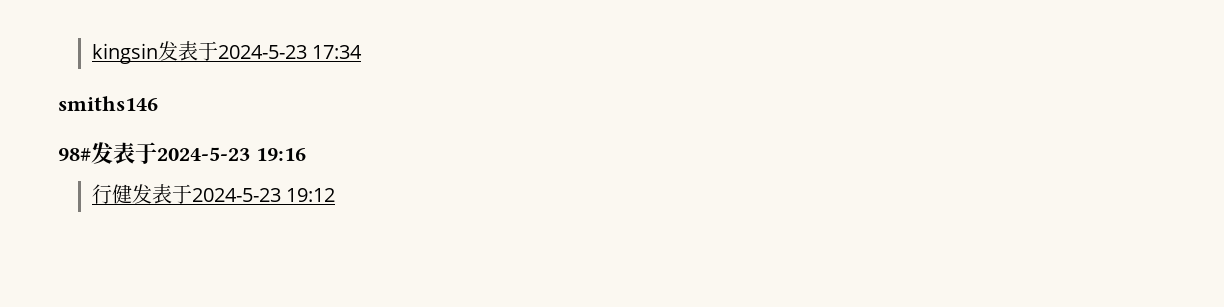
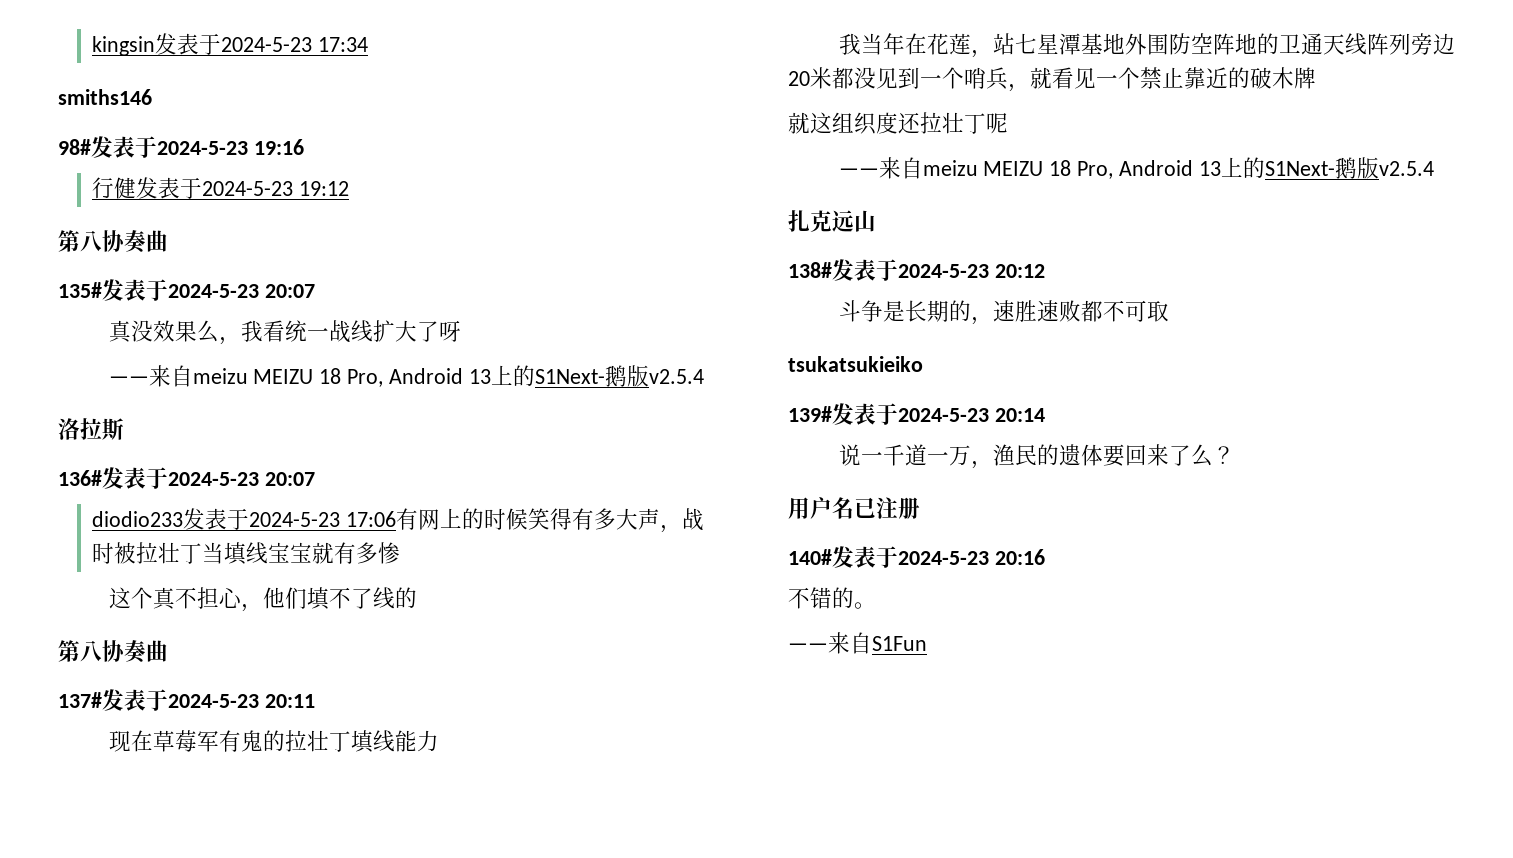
(335, 195) none -> [58,230,168,254] [58,279,315,301] [108,320,461,345] [108,365,704,387] [58,418,124,440] [58,467,315,489] [92,508,705,533] [92,542,401,565] [108,587,417,612] [58,640,168,664] [58,689,315,711] [108,730,439,753] [838,33,1455,58] [788,67,1316,92] [788,112,1008,135] [838,157,1434,179] [788,210,876,232] [788,259,1045,281] [838,300,1169,325] [788,356,923,372] [788,403,1045,425] [838,444,1235,469] [788,497,920,519] [788,546,1045,568] [788,587,876,609] [788,632,927,654] // 第八协奏曲 // 135#发表于2024-5-23 20:07 // 真没效果么，我看统一战线扩大了呀 // ——来自meizu MEIZU 18 Pro, Android 13上的S1Next-鹅版v2.5.4 // 洛拉斯 // 136#发表于2024-5-23 20:07 // diodio233发表于2024-5-23 17:06有网上的时候笑得有多大声，战时被拉壮丁当填线宝宝就有多惨 // 这个真不担心，他们填不了线的 // 第八协奏曲 // 137#发表于2024-5-23 20:11 // 现在草莓军有鬼的拉壮丁填线能力 // 我当年在花莲，站七星潭基地外围防空阵地的卫通天线阵列旁边20米都没见到一个哨兵，就看见一个禁止靠近的破木牌 // 就这组织度还拉壮丁呢 // ——来自meizu MEIZU 18 Pro, Android 13上的S1Next-鹅版v2.5.4 // 扎克远山 // 138#发表于2024-5-23 20:12 // 斗争是长期的，速胜速败都不可取 // tsukatsukieiko // 139#发表于2024-5-23 20:14 // 说一千道一万，渔民的遗体要回来了么？ // 用户名已注册 // 140#发表于2024-5-23 20:16 // 不错的。 // ——来自S1Fun

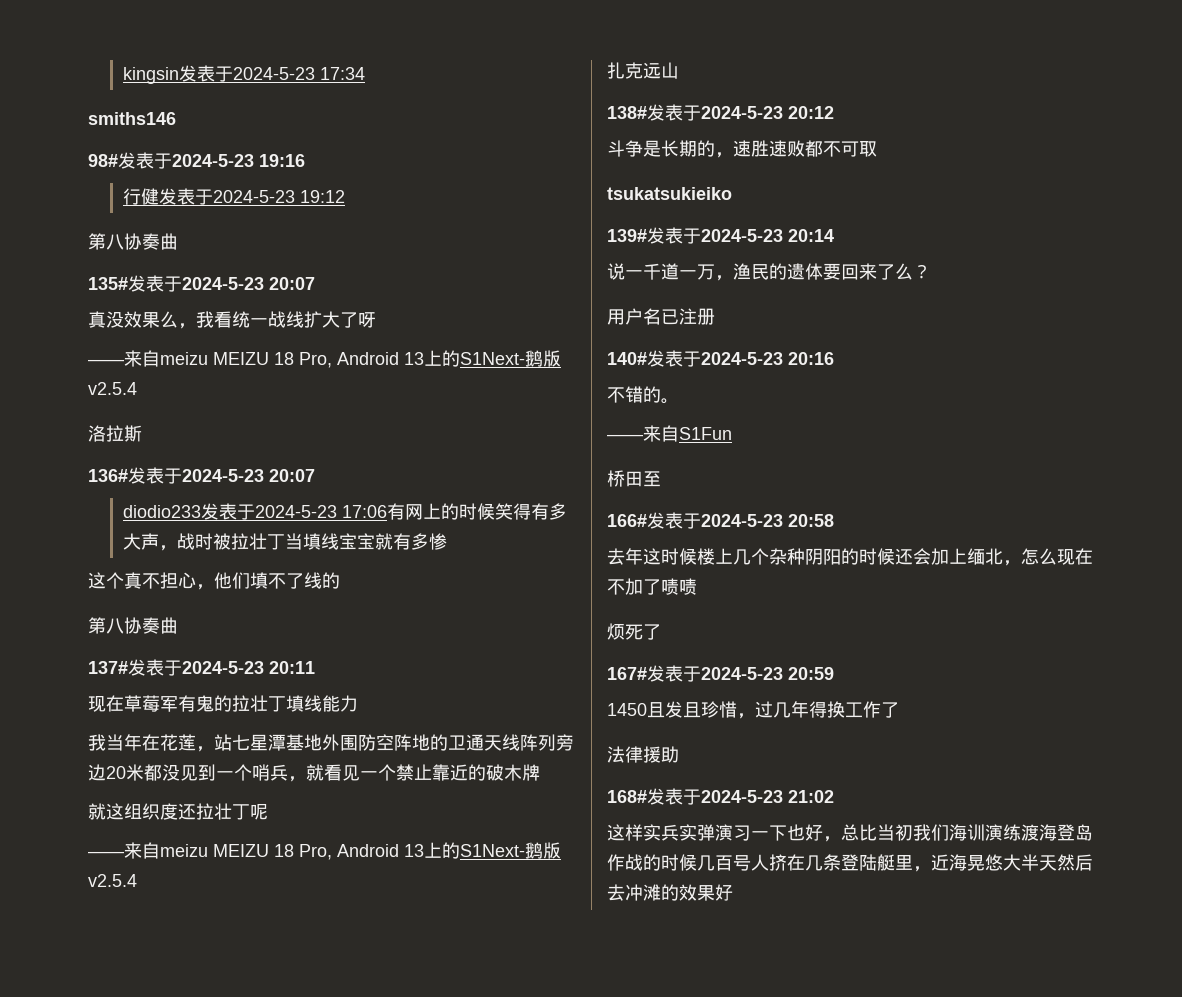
(927, 643) none -> [607,470,661,487] [607,512,834,529] [607,548,1093,566] [607,578,697,595] [607,623,661,640] [607,665,834,682] [607,701,899,719] [607,746,679,763] [607,788,834,805] [607,824,1093,842] [607,854,1093,872] [607,884,733,901] // 桥田至 // 166#发表于2024-5-23 20:58 // 去年这时候楼上几个杂种阴阳的时候还会加上缅北，怎么现在不加了啧啧 // 烦死了 // 167#发表于2024-5-23 20:59 // 1450且发且珍惜，过几年得换工作了 // 法律援助 // 168#发表于2024-5-23 21:02 // 这样实兵实弹演习一下也好，总比当初我们海训演练渡海登岛作战的时候几百号人挤在几条登陆艇里，近海晃悠大半天然后去冲滩的效果好

